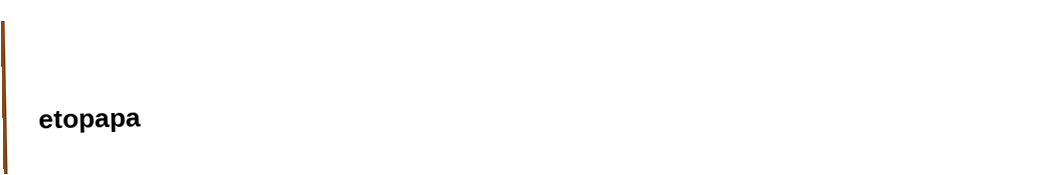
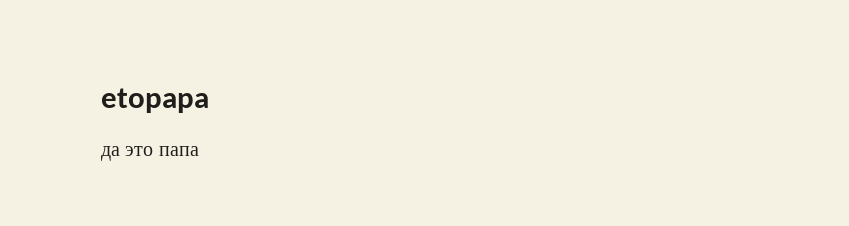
(141, 121) none -> [101,146,199,161] // да это папа

